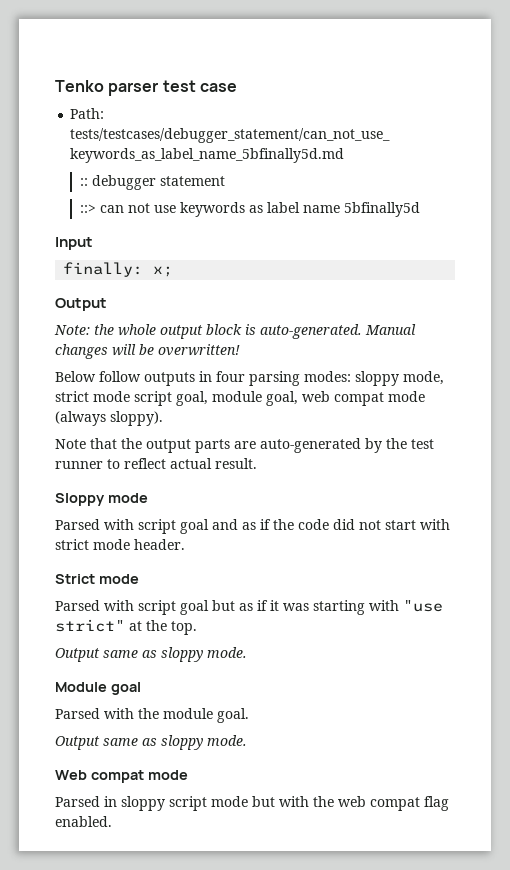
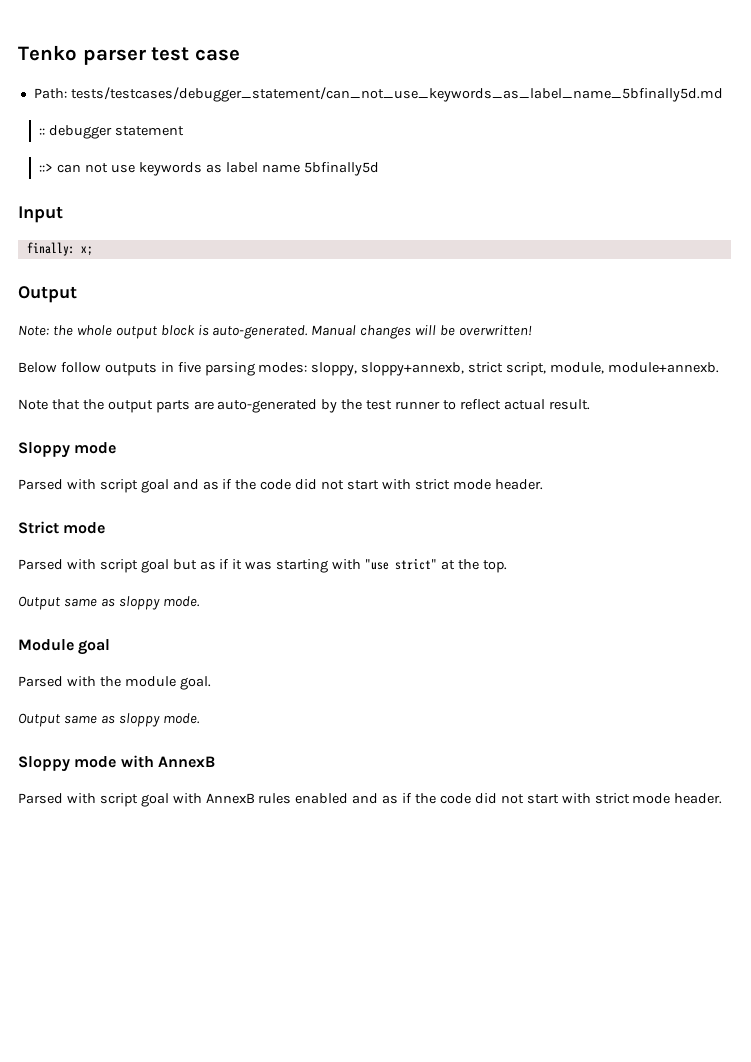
[216,371,245,382] four -> [177,362,201,373] five
[355,371,444,386] [55,391,425,406] [55,411,163,426] sloppy mode, strict mode script goal, module goal, web compat mode (always sloppy). -> [311,362,719,376] sloppy, sloppy+annexb, strict script, module, module+annexb.
[55,770,188,783] [55,796,449,811] [55,816,112,827] Web compat mode // Parsed in sloppy script mode but with the web compat flag enabled. -> [18,755,215,772] [18,793,723,807] Sloppy mode with AnnexB // Parsed with script goal with AnnexB rules enabled and as if the code did not start with strict mode header.

